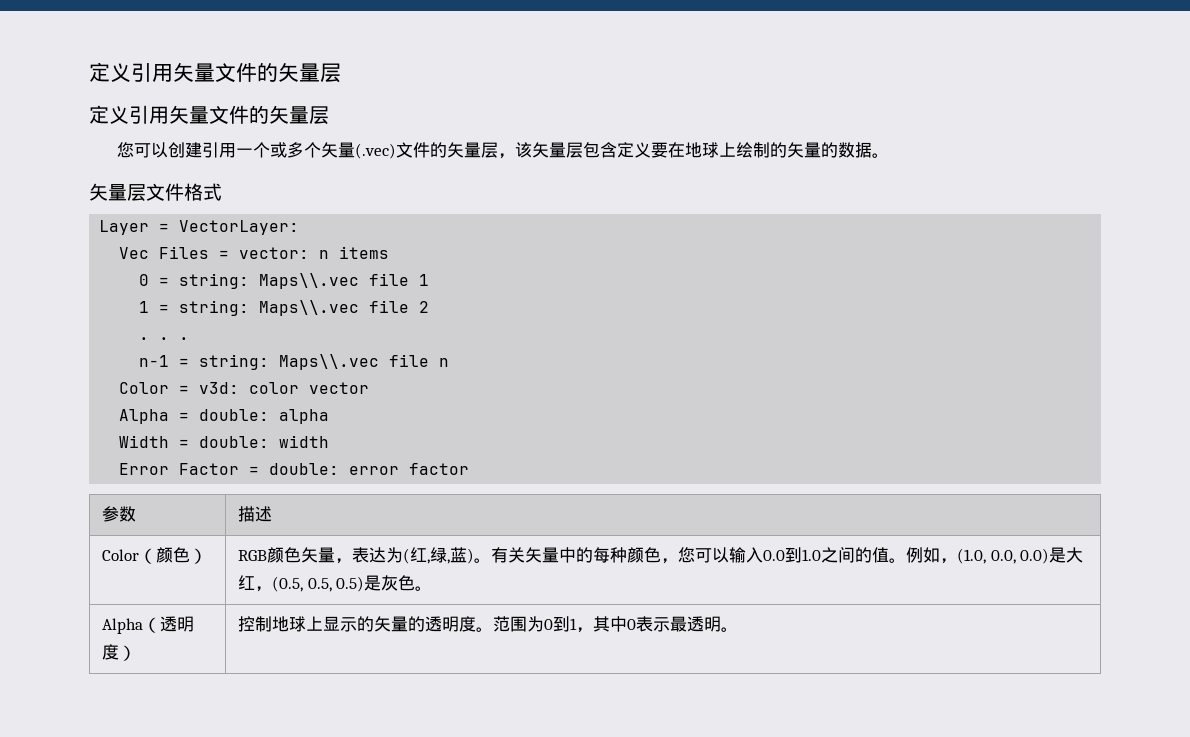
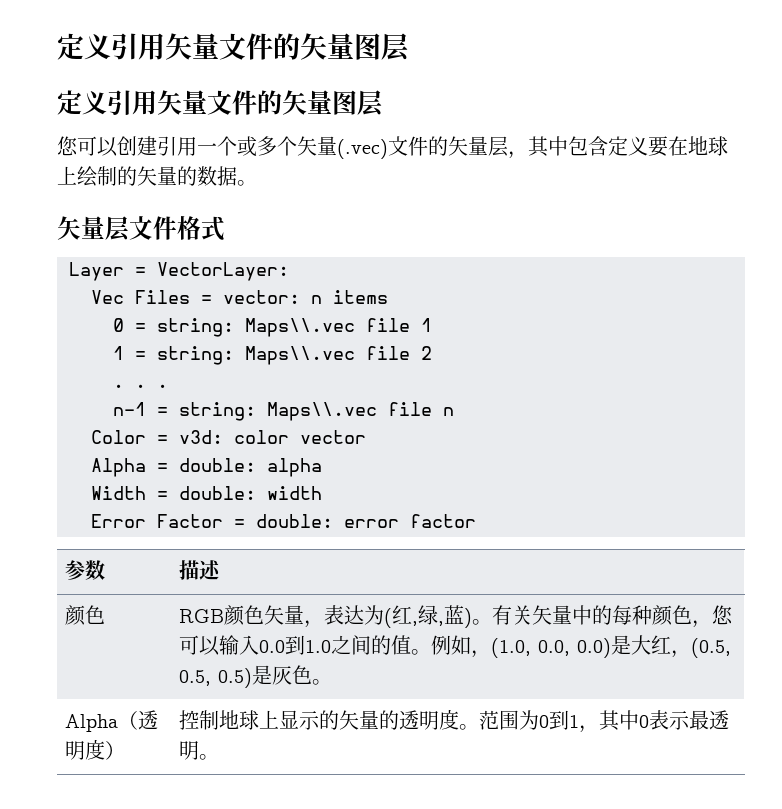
[89,62,320,83] 定义引用矢量文件的矢量 -> [57,33,381,60] 定义引用矢量文件的矢量图
(309, 115) none -> [332,90,357,115] 图
[514,142,583,158] 该矢量层 -> [528,136,568,157] 其中
[102,547,208,564] Color（颜色） -> [65,605,106,626] 颜色

